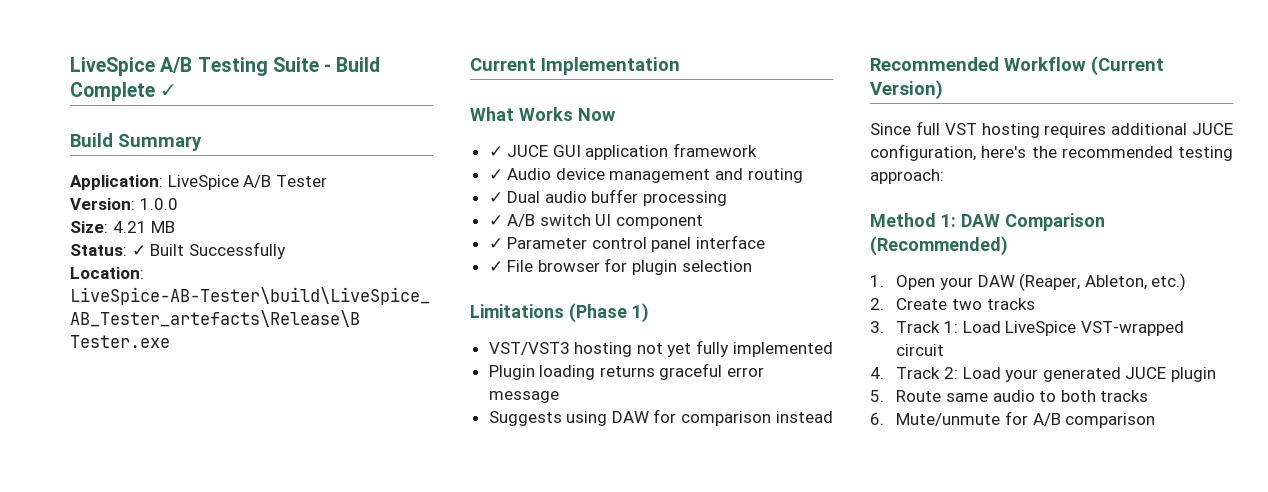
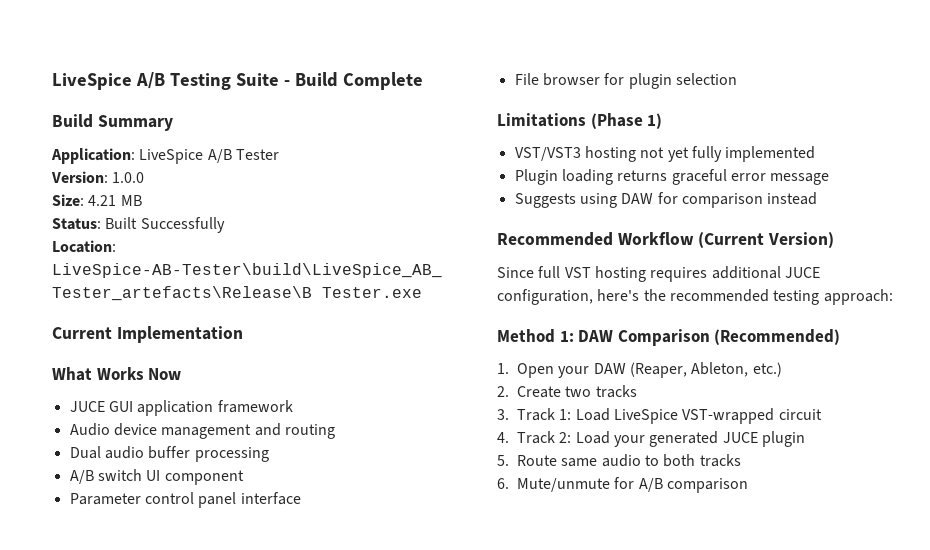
[160,84,178,97] ✓ -> (423, 81) none
[131,245,146,256] ✓ -> (101, 224) none
[488,146,503,157] ✓ -> (182, 374) none
[488,169,503,180] ✓ -> (293, 406) none
[488,192,503,203] ✓ -> (335, 431) none
[488,215,503,226] ✓ -> (269, 454) none
[488,238,503,249] ✓ -> (244, 477) none
[488,261,503,272] ✓ -> (301, 498) none

